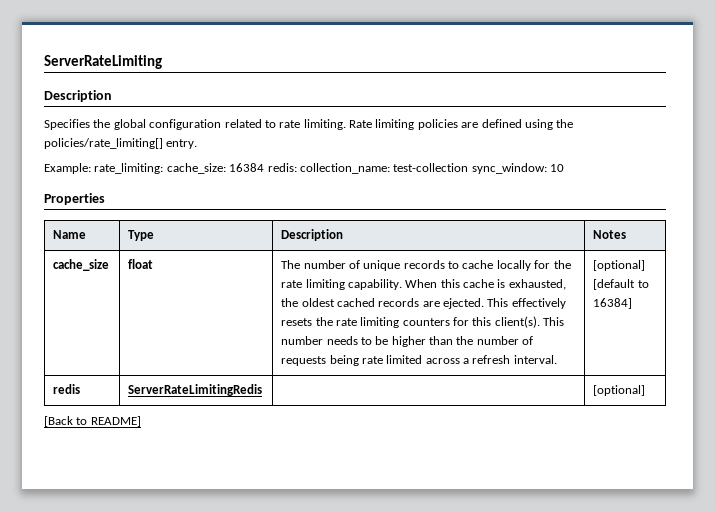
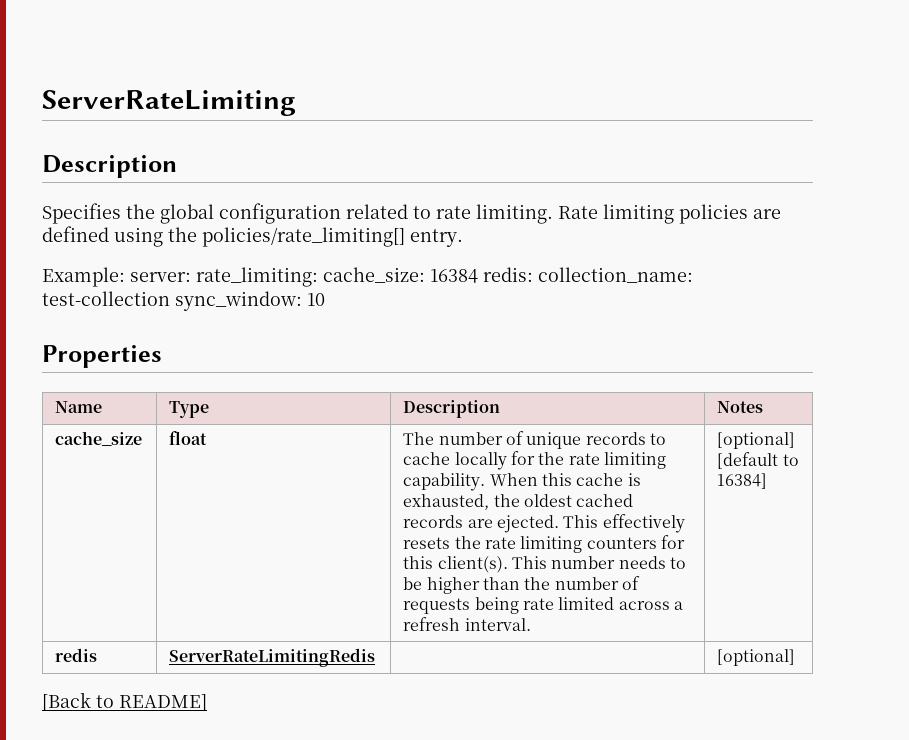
(91, 168) none -> [130,272,191,282] server:

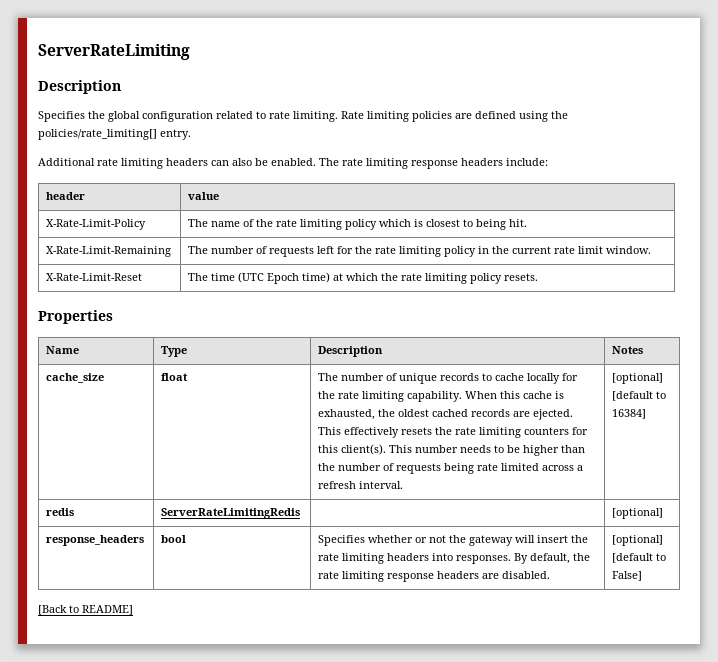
[42,267,693,287] [42,291,325,311] Example: server: rate_limiting: cache_size: 16384 redis: collection_name: test-collection sync_window: 10 -> [38,158,548,169] [46,192,86,200] [188,192,220,200] [46,219,147,230] [188,219,528,230] [46,246,172,257] [188,246,652,257] [46,273,143,281] [188,272,539,284] Additional rate limiting headers can also be enabled. The rate limiting response headers include: // header | value // X-Rate-Limit-Policy | The name of the rate limiting policy which is closest to being hit. // X-Rate-Limit-Remaining | The number of requests left for the rate limiting policy in the current rate limit window. // X-Rate-Limit-Reset | The time (UTC Epoch time) at which the rate limiting policy resets.
(796, 657) none -> [46,535,145,546] [161,535,187,543] [318,535,589,546] [318,553,591,564] [318,571,551,582] [612,535,664,546] [612,553,667,563] [612,571,643,581] // response_headers | bool | Specifies whether or not the gateway will insert the rate limiting headers into responses. By default, the rate limiting response headers are disabled. | [optional] [default to False]

